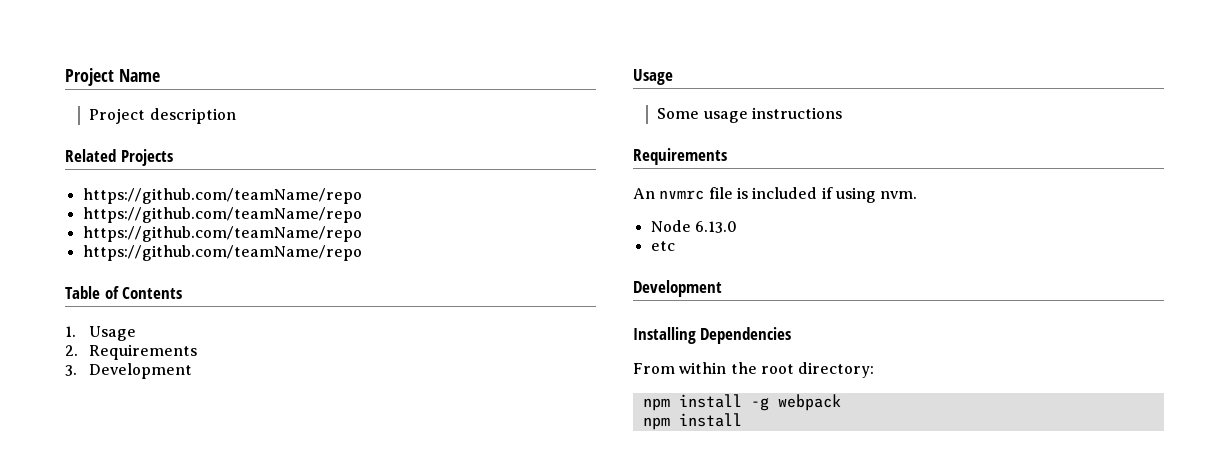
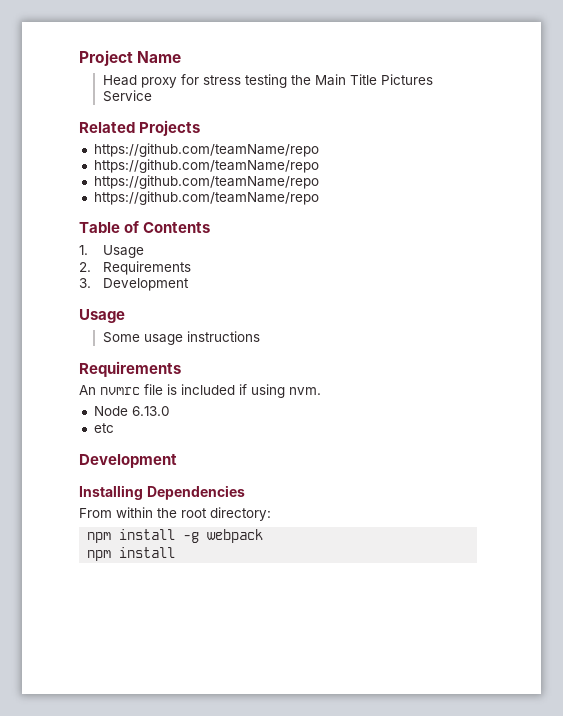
[89,108,236,124] Project description -> [102,74,433,88] [102,90,152,102] Head proxy for stress testing the Main Title Pictures Service

